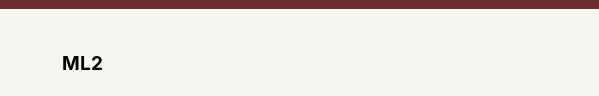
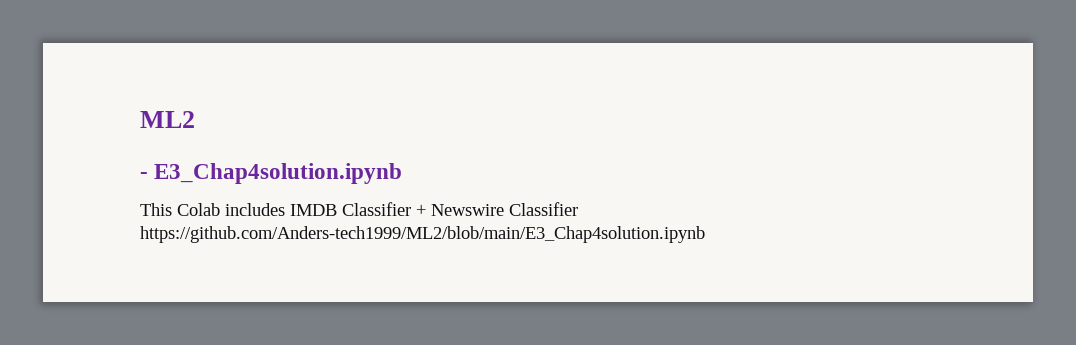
(103, 63) none -> [140,163,403,184] [140,202,578,216] [140,226,705,243] // - E3_Chap4solution.ipynb // This Colab includes IMDB Classifier + Newswire Classifier https://github.com/Anders-tech1999/ML2/blob/main/E3_Chap4solution.ipynb

